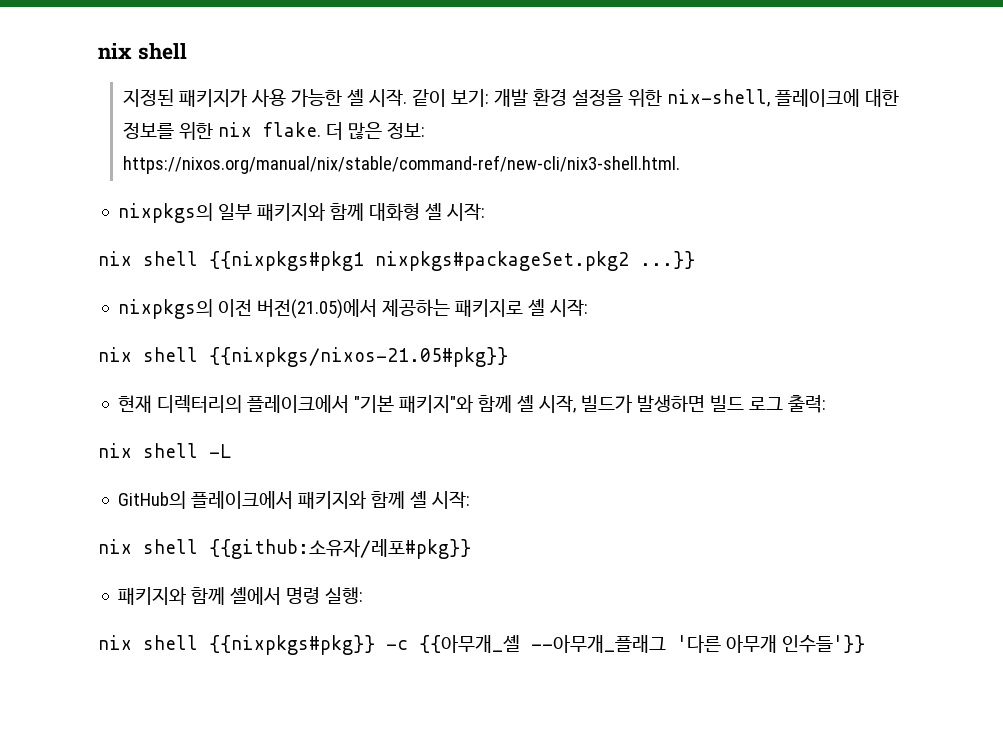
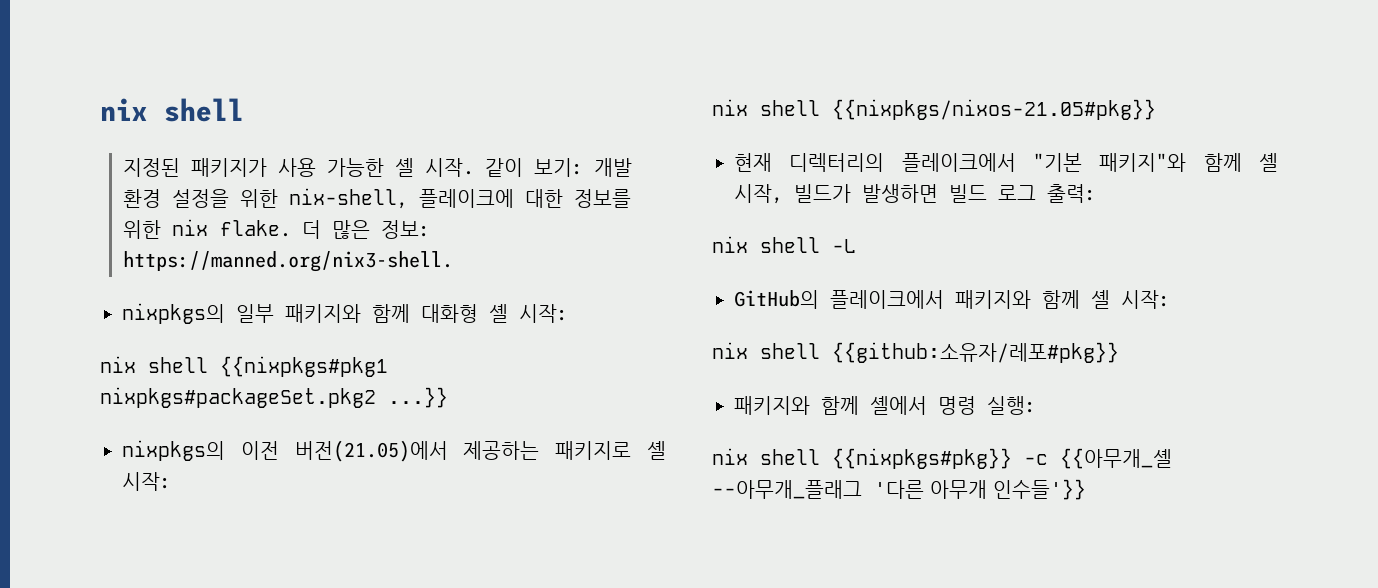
[122,155,680,174] https://nixos.org/manual/nix/stable/command-ref/new-cli/nix3-shell.html. -> [123,251,454,272] https://manned.org/nix3-shell.

